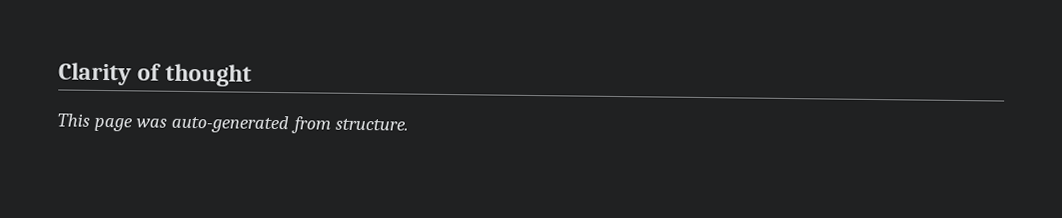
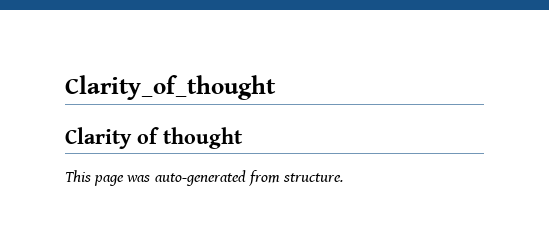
(58, 74) none -> [65,75,276,100] Clarity_of_thought //

